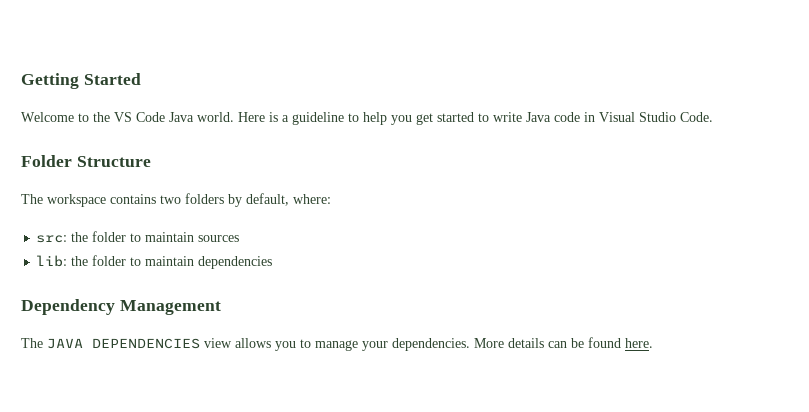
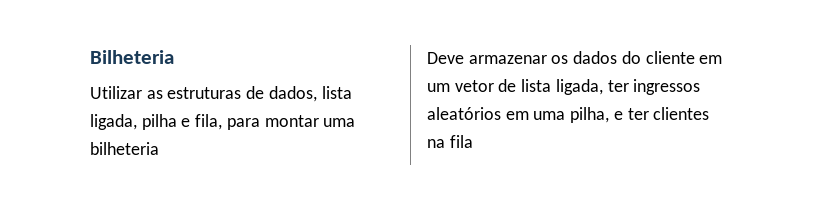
[21,73,141,89] [21,112,713,125] [21,155,151,167] [21,193,331,207] [36,231,240,243] [36,255,273,269] [21,299,221,315] [21,337,653,351] Getting Started // Welcome to the VS Code Java world. Here is a guideline to help you get started to write Java code in Visual Studio Code. // Folder Structure // The workspace contains two folders by default, where: // src: the folder to maintain sources // lib: the folder to maintain dependencies // Dependency Management // The JAVA DEPENDENCIES view allows you to manage your dependencies. More details can be found here. -> [90,50,174,64] [90,86,352,102] [90,114,356,130] [90,142,159,155] [427,51,723,64] [427,79,701,95] [427,107,710,123] [427,135,473,148] Bilheteria // Utilizar as estruturas de dados, lista ligada, pilha e fila, para montar uma bilheteria // Deve armazenar os dados do cliente em um vetor de lista ligada, ter ingressos aleatórios em uma pilha, e ter clientes na fila

